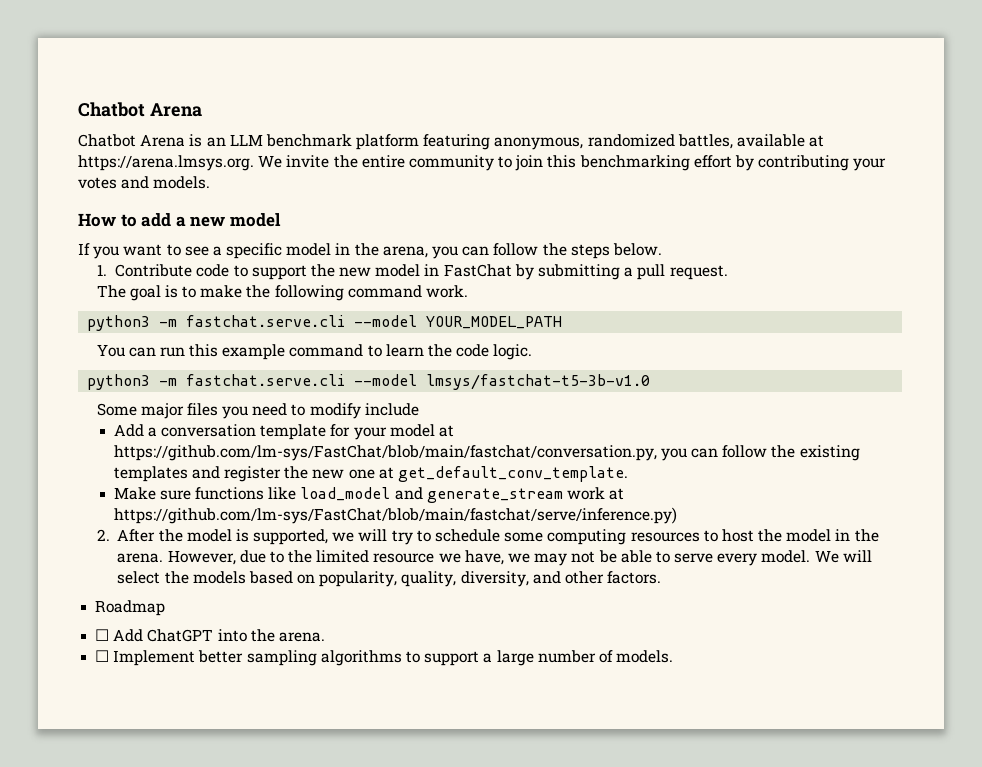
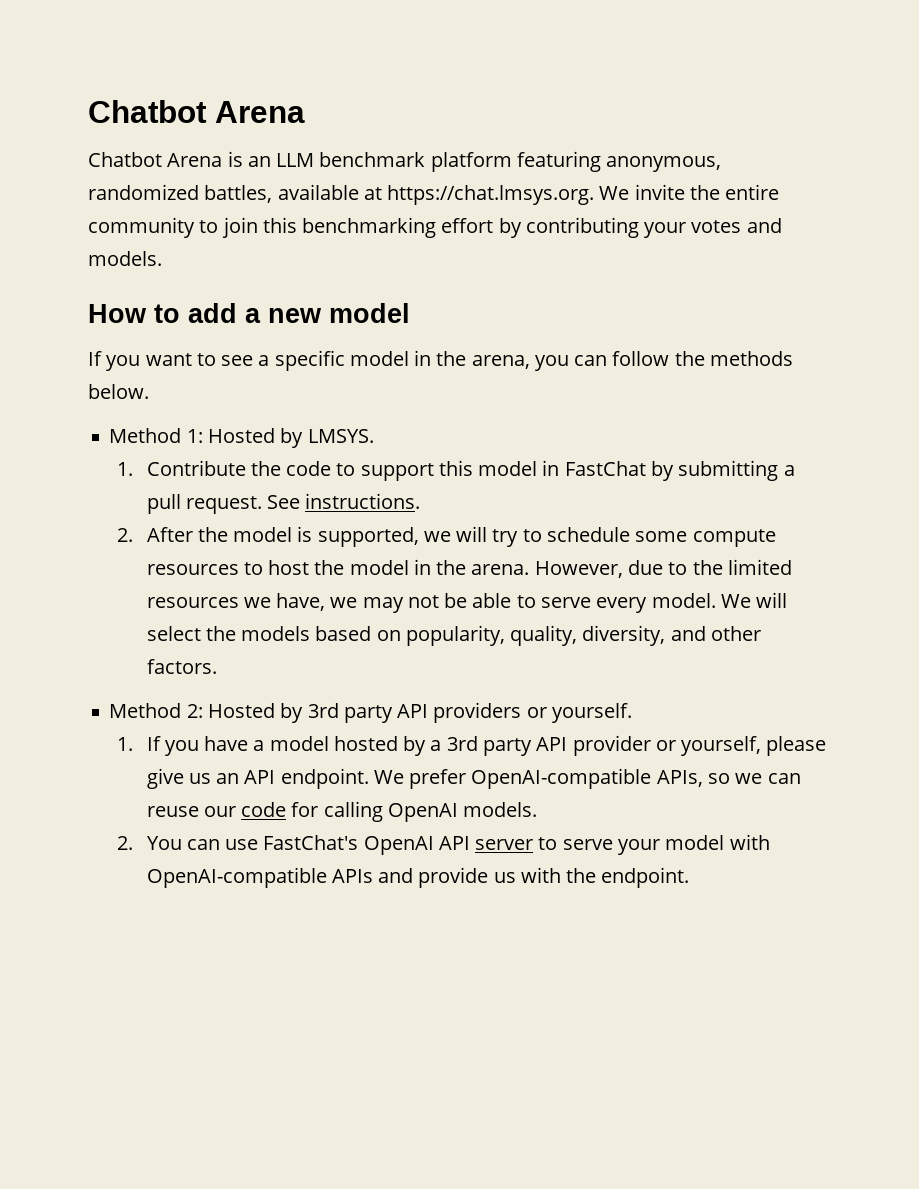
[78,155,254,171] https://arena.lmsys.org. -> [387,185,595,205] https://chat.lmsys.org.
[570,244,610,259] steps -> [709,351,793,366] methods
(662, 249) none -> [109,428,374,448] // Method 1: Hosted by LMSYS.
(193, 270) none -> [250,461,281,476] the
[310,264,372,277] the new -> [438,460,473,476] this
[96,285,469,301] [87,315,563,331] [96,344,533,360] [87,374,651,390] [96,403,419,419] [113,424,454,440] [113,445,860,461] [113,466,628,482] [113,487,625,503] [113,507,677,524] // The goal is to make the following command work. // python3 -m fastchat.serve.cli --model YOUR_MODEL_PATH // You can run this example command to learn the code logic. // python3 -m fastchat.serve.cli --model lmsys/fastchat-t5-3b-v1.0 // Some major files you need to modify include // Add a conversation template for your model at https://github.com/lm-sys/FastChat/blob/main/fastchat/conversation.py, you can follow the existing templates and register the new one at get_default_conv_template. // Make sure functions like load_model and generate_stream work at https://github.com/lm-sys/FastChat/blob/main/fastchat/serve/inference.py) -> [267,493,421,509] See instructions.
[547,529,627,545] computing -> [692,529,776,547] compute
[373,553,435,563] resource -> [146,597,239,608] resources
[95,600,166,616] [95,629,325,642] [95,650,674,666] Roadmap // ☐ Add ChatGPT into the arena. // ☐ Implement better sampling algorithms to support a large number of models. -> [109,702,632,723] [117,735,827,756] [146,768,801,789] [146,801,538,822] [117,834,770,855] [146,867,690,888] Method 2: Hosted by 3rd party API providers or yourself. // 1. If you have a model hosted by a 3rd party API provider or yourself, please give us an API endpoint. We prefer OpenAI-compatible APIs, so we can reuse our code for calling OpenAI models. // 2. You can use FastChat's OpenAI API server to serve your model with OpenAI-compatible APIs and provide us with the endpoint.

